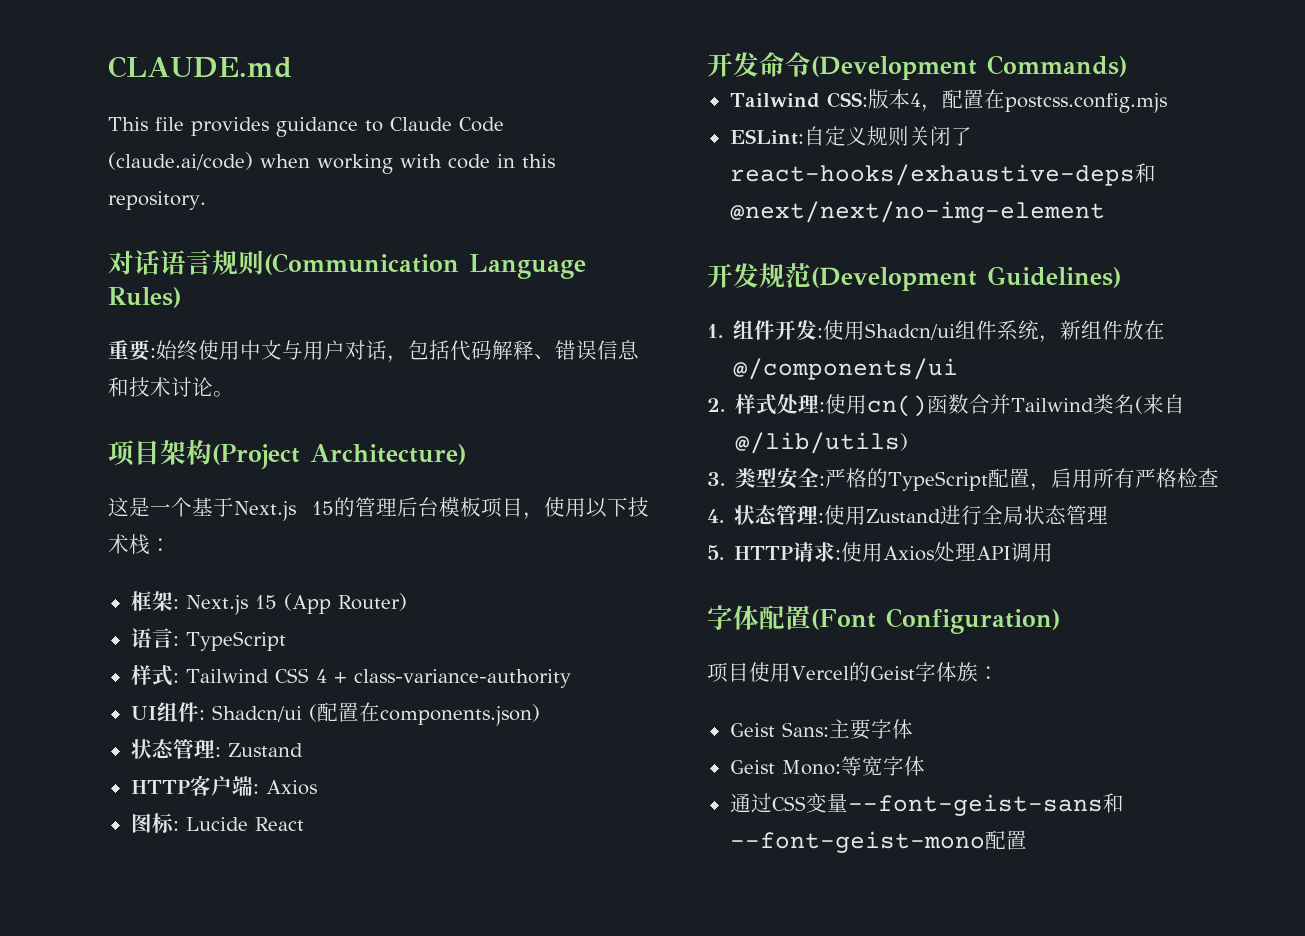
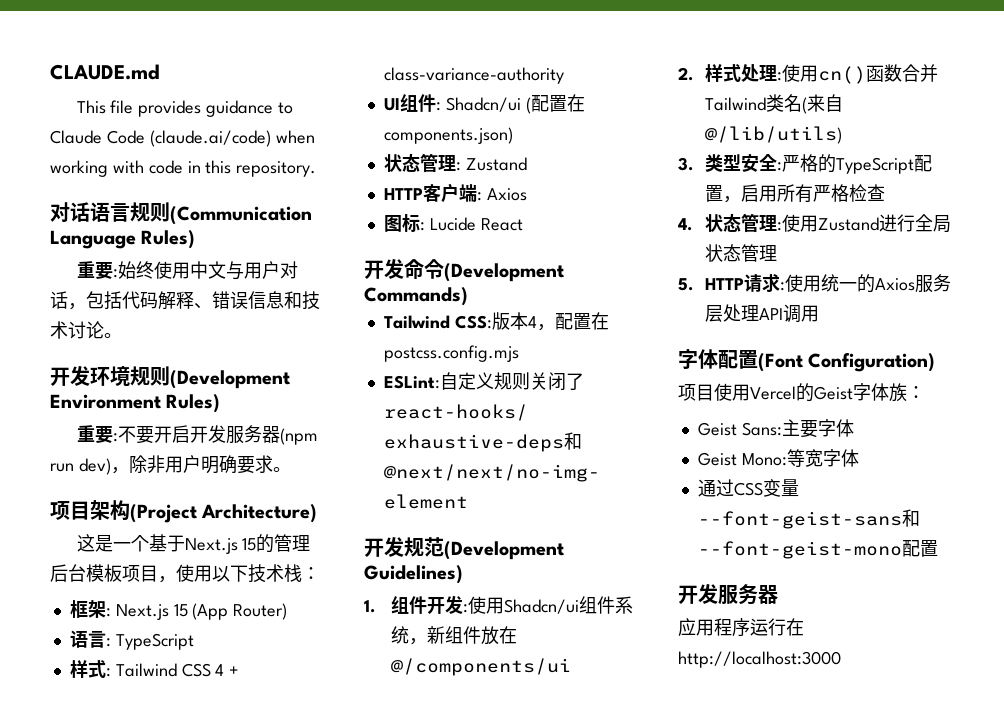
(234, 394) none -> [50,366,290,389] [50,394,221,413] [76,425,318,445] [50,455,291,475] // 开发环境规则(Development Environment Rules) // 重要:不要开启开发服务器(npm run dev)，除非用户明确要求。
[883,546,935,561] Axios -> [820,274,951,293] [704,305,723,322] 统一的Axios服务层
(1027, 840) none -> [678,584,778,605] [678,618,804,637] [678,651,841,668] // 开发服务器 // 应用程序运行在http://localhost:3000

